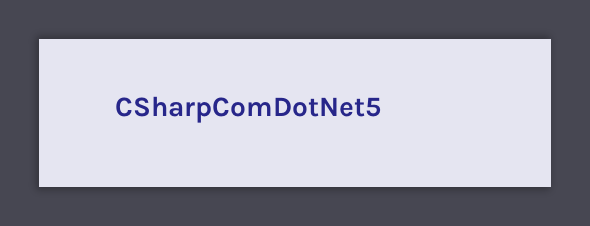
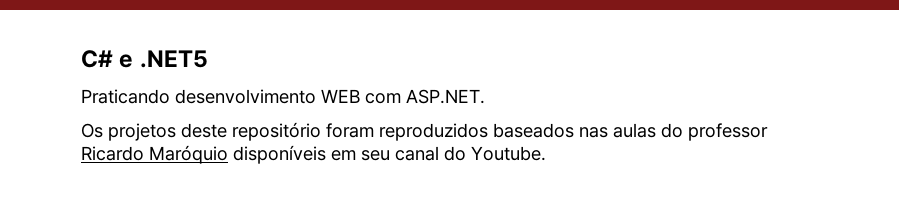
[115,96,381,123] CSharpComDotNet5 -> [81,50,208,68] [81,89,485,104] [81,122,768,141] [81,145,546,164] C# e .NET5 // Praticando desenvolvimento WEB com ASP.NET. // Os projetos deste repositório foram reproduzidos baseados nas aulas do professor Ricardo Maróquio disponíveis em seu canal do Youtube.

